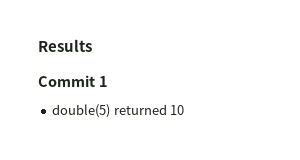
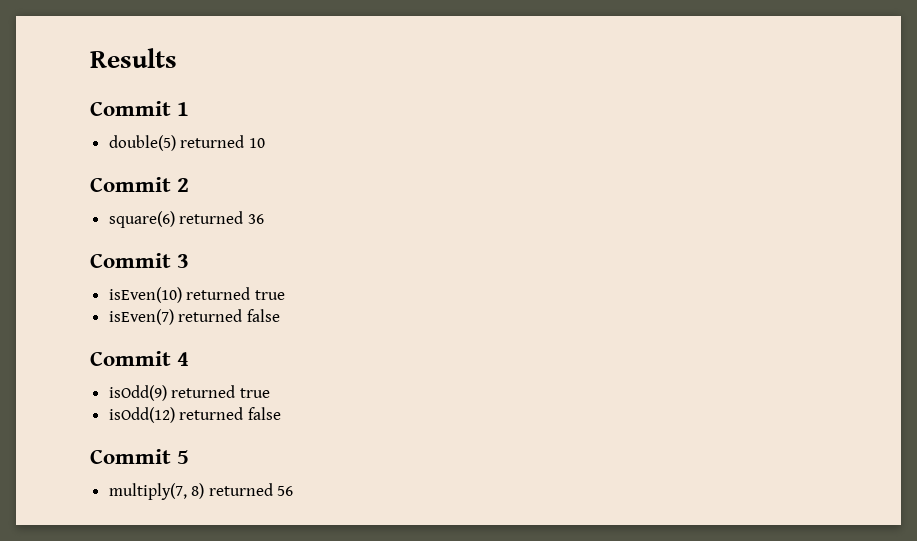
(185, 110) none -> [90,177,190,192] [108,211,264,228] [90,253,190,268] [108,287,285,303] [108,309,280,325] [90,351,190,366] [108,385,270,401] [108,407,281,423] [90,449,190,464] [108,483,294,500] // Commit 2 // square(6) returned 36 // Commit 3 // isEven(10) returned true // isEven(7) returned false // Commit 4 // isOdd(9) returned true // isOdd(12) returned false // Commit 5 // multiply(7, 8) returned 56

